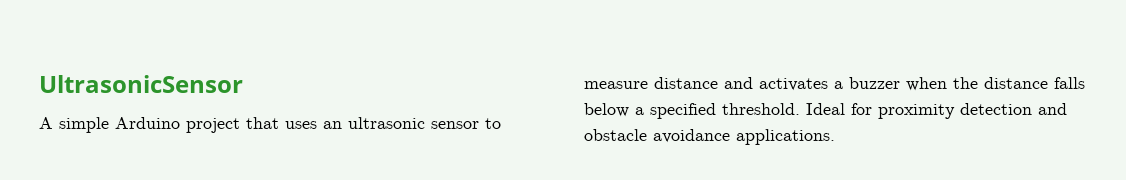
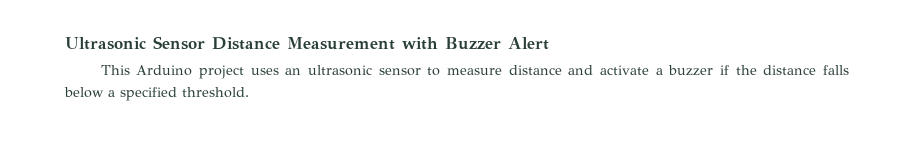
[39,75,243,93] [39,117,109,133] UltrasonicSensor // A simple -> [65,36,549,50] [100,65,130,75] Ultrasonic Sensor Distance Measurement with Buzzer Alert // This
[246,117,279,129] that -> (244, 72) none
[759,78,828,91] activates -> [599,65,649,75] activate
[906,77,947,91] when -> [719,65,729,75] if
[806,103,1067,119] [584,129,835,145] Ideal for proximity detection and obstacle avoidance applications. -> (249, 92) none

